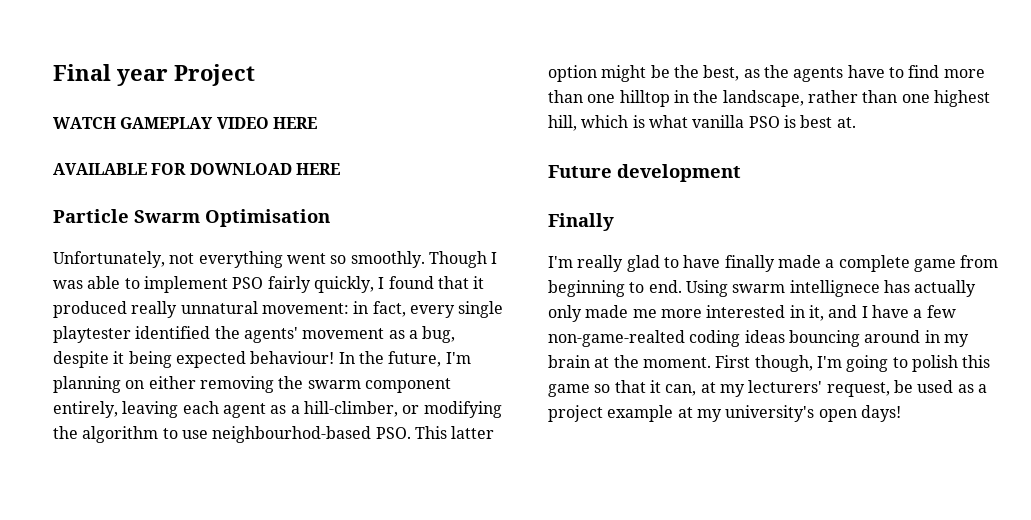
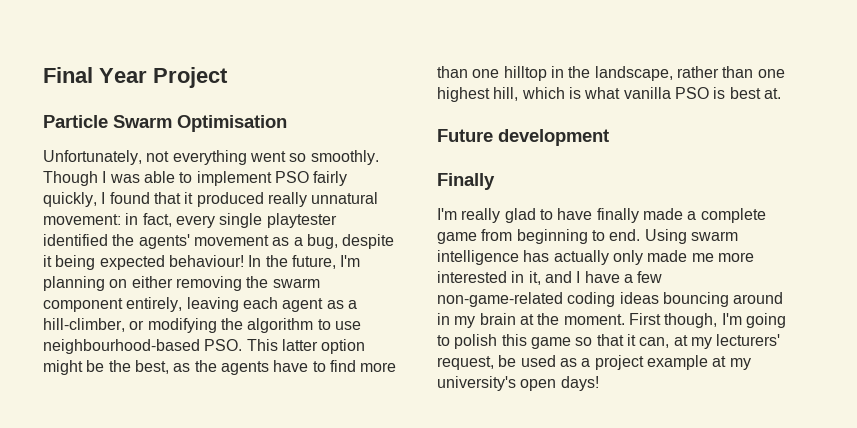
[117,69,168,86] year -> [99,68,147,83] Year
[53,117,317,129] [53,163,340,175] // WATCH GAMEPLAY VIDEO HERE // AVAILABLE FOR DOWNLOAD HERE -> (228, 77) none
[212,426,372,443] neighbourhod-based -> [43,339,200,354] neighbourhood-based
[789,280,880,297] intellignece -> [437,250,519,265] intelligence
[548,330,685,347] non-game-realted -> [437,292,563,307] non-game-related

